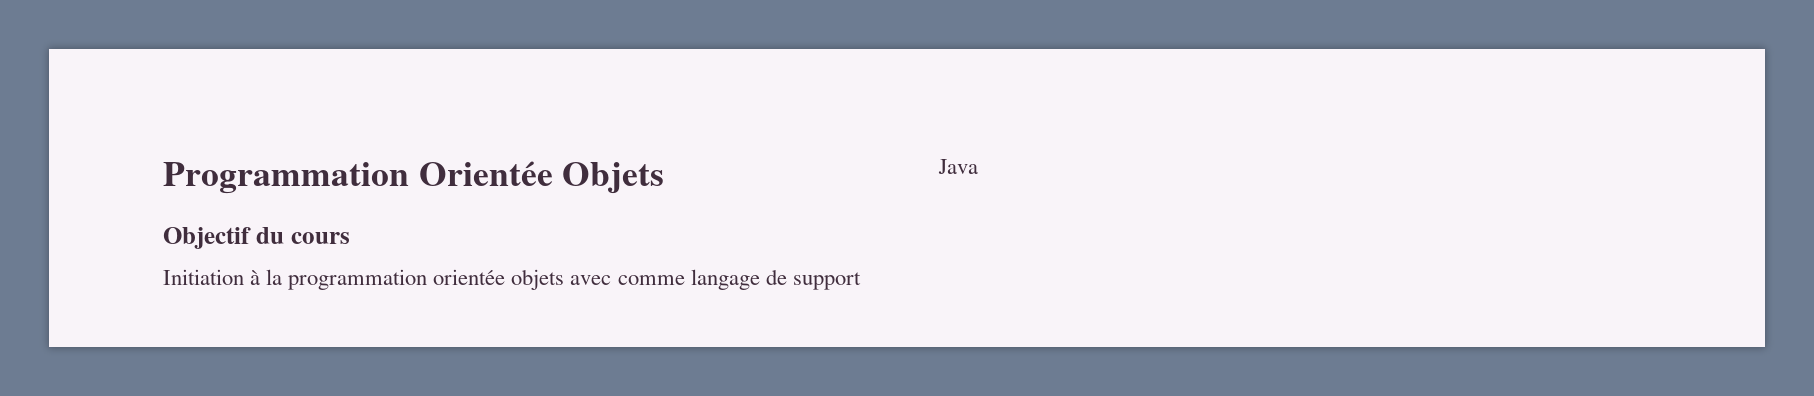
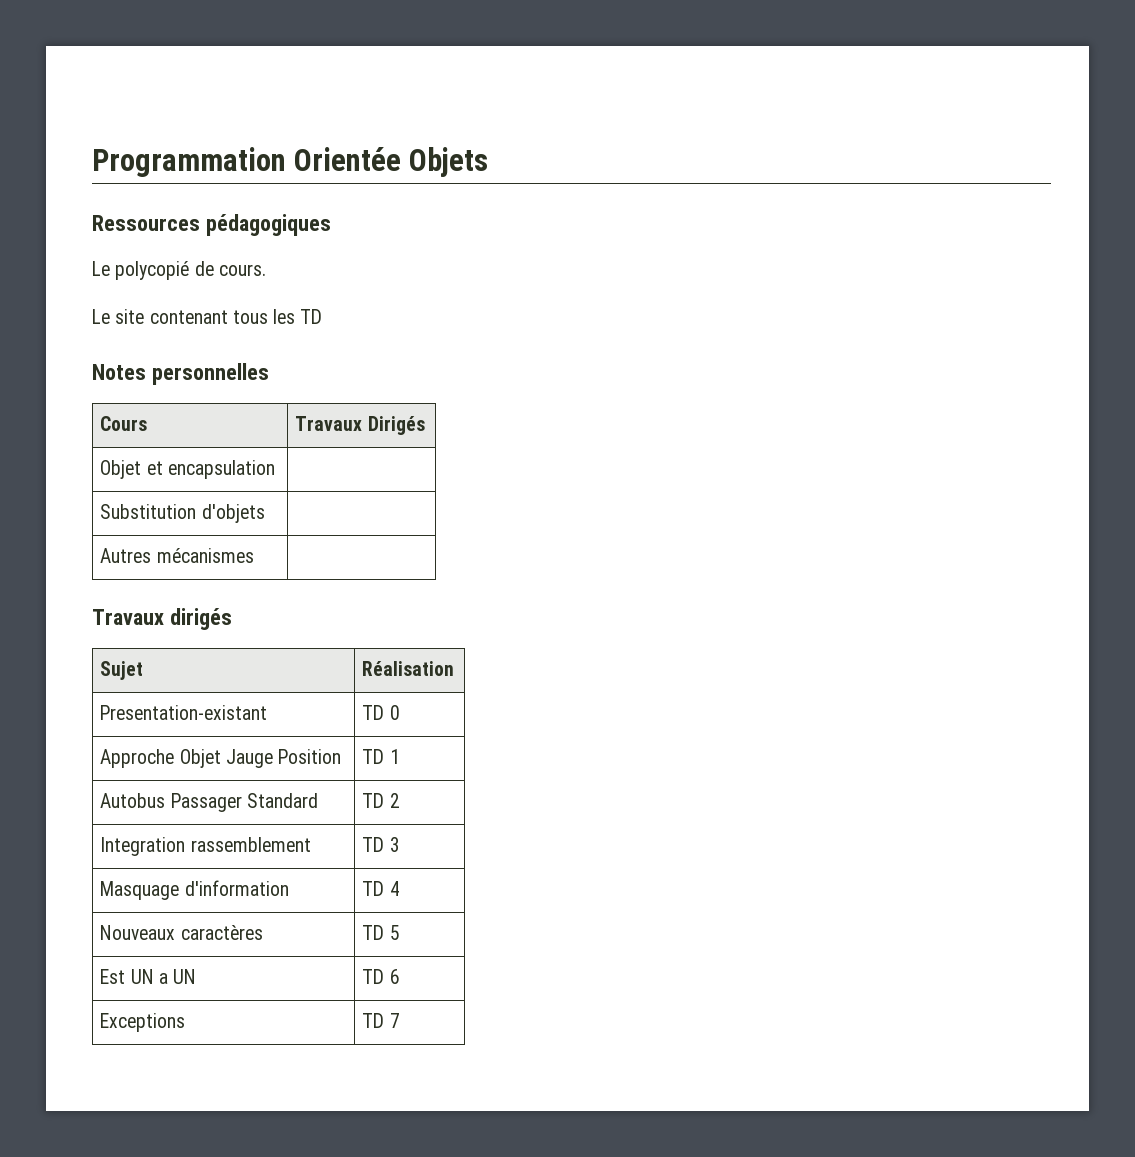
[163,227,350,249] [163,269,861,290] [938,159,978,174] Objectif du cours // Initiation à la programmation orientée objets avec comme langage de support Java -> [92,214,331,236] [92,261,266,280] [92,309,323,324] [92,363,269,385] [100,416,148,431] [295,416,425,435] [100,460,275,479] [100,504,265,523] [100,548,254,563] [92,608,232,630] [100,661,144,680] [362,661,455,676] [100,705,268,720] [362,705,400,720] [100,749,342,768] [362,749,400,764] [100,793,318,812] [362,793,400,808] [100,837,311,856] [362,837,400,852] [100,880,289,900] [362,881,400,896] [100,925,263,940] [362,925,400,940] [100,969,197,984] [362,969,400,984] [100,1013,186,1032] [362,1013,400,1028] Ressources pédagogiques // Le polycopié de cours. // Le site contenant tous les TD // Notes personnelles // Cours | Travaux Dirigés // Objet et encapsulation | // Substitution d'objets | // Autres mécanismes | // Travaux dirigés // Sujet | Réalisation // Presentation-existant | TD 0 // Approche Objet Jauge Position | TD 1 // Autobus Passager Standard | TD 2 // Integration rassemblement | TD 3 // Masquage d'information | TD 4 // Nouveaux caractères | TD 5 // Est UN a UN | TD 6 // Exceptions | TD 7

